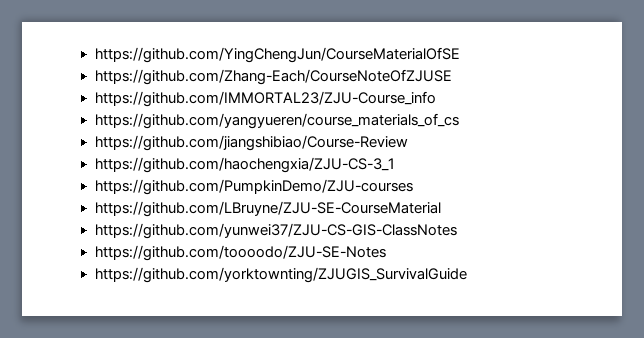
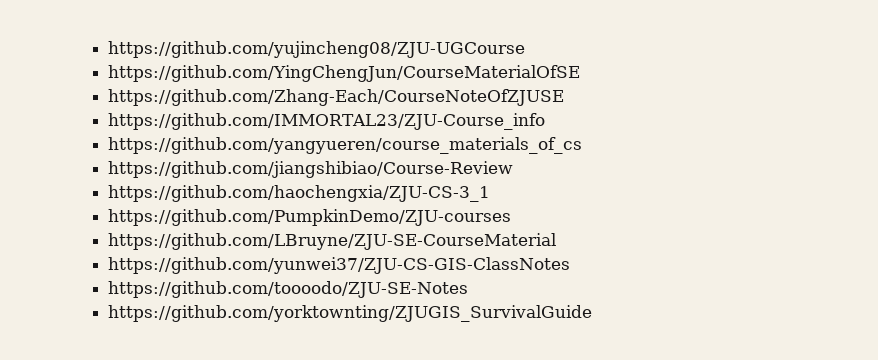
(94, 55) none -> [108,41,526,58] https://github.com/yujincheng08/ZJU-UGCourse //

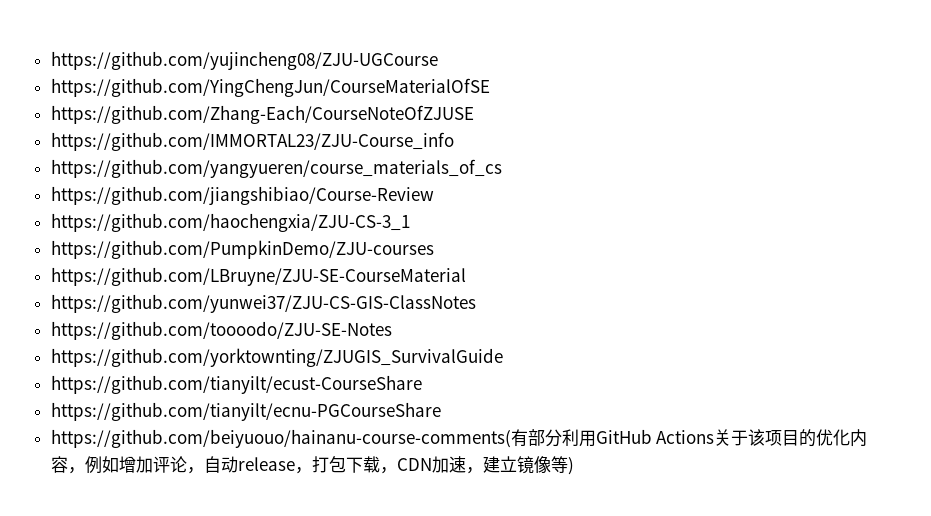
(593, 313) none -> [50,375,422,394] [50,402,441,421] [50,429,868,448] [50,456,574,475] // https://github.com/tianyilt/ecust-CourseShare // https://github.com/tianyilt/ecnu-PGCourseShare // https://github.com/beiyuouo/hainanu-course-comments(有部分利用GitHub Actions关于该项目的优化内容，例如增加评论，自动release，打包下载，CDN加速，建立镜像等)

